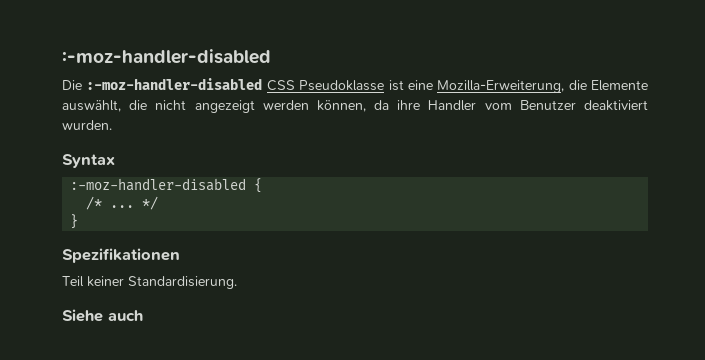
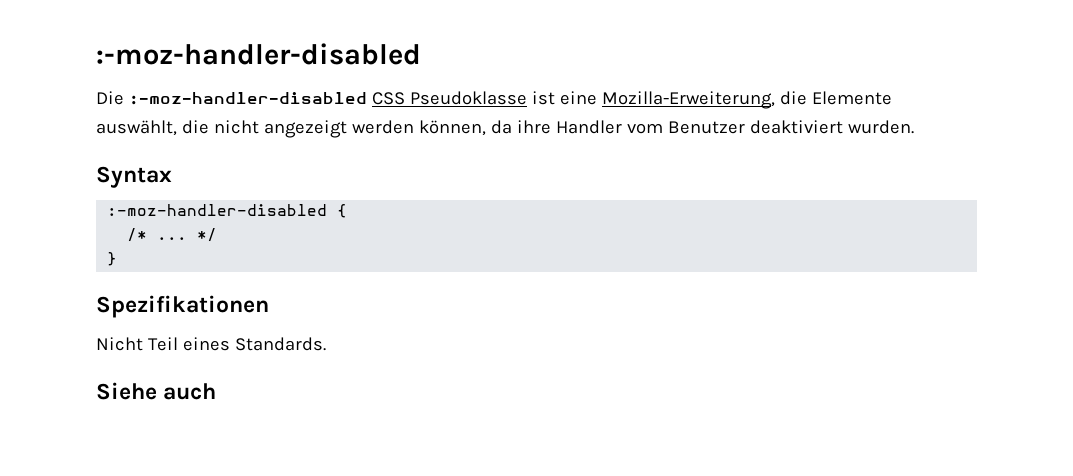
[62,276,237,289] Teil keiner Standardisierung. -> [96,337,326,351] Nicht Teil eines Standards.

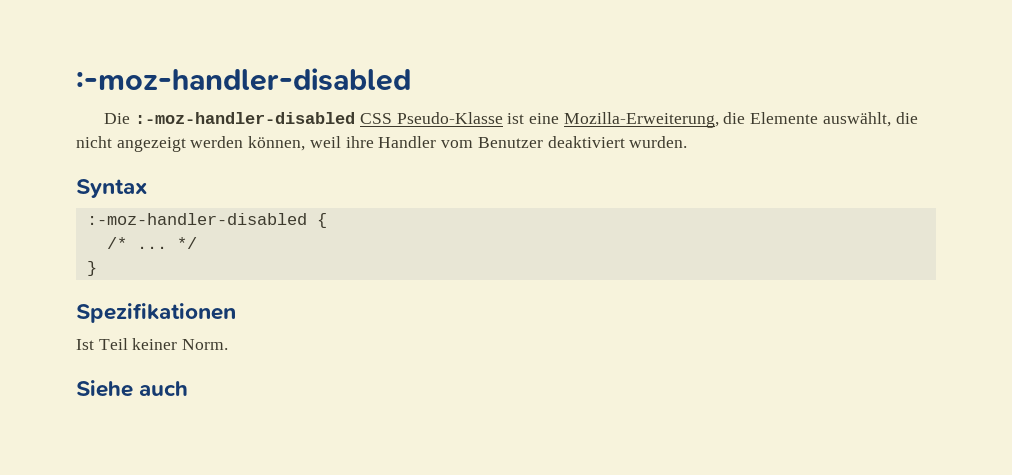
[409,91,527,105] Pseudoklasse -> [396,112,503,124] Pseudo-Klasse
[490,120,512,134] da -> [309,136,341,148] weil
[96,337,326,351] Nicht Teil eines Standards. -> [76,338,229,350] Ist Teil keiner Norm.

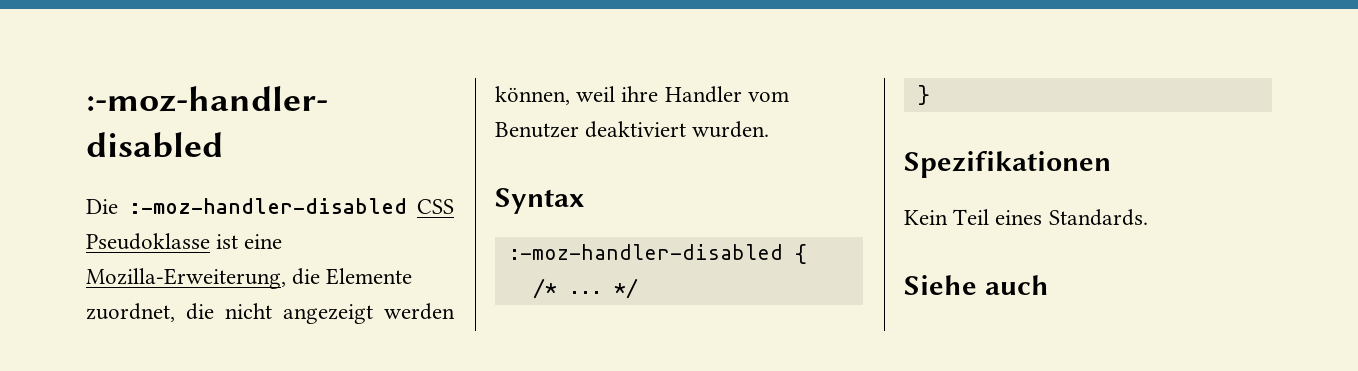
[396,112,503,124] Pseudo-Klasse -> [86,233,210,250] Pseudoklasse
[822,112,891,127] auswählt, -> [86,303,175,322] zuordnet,
[76,338,229,350] Ist Teil keiner Norm. -> [904,209,1148,226] Kein Teil eines Standards.

